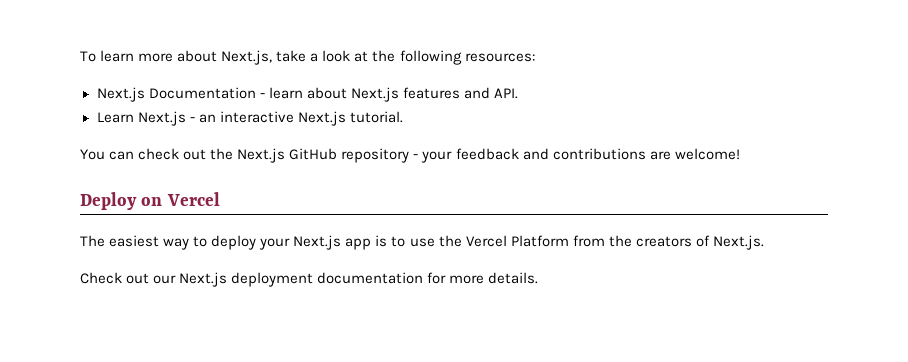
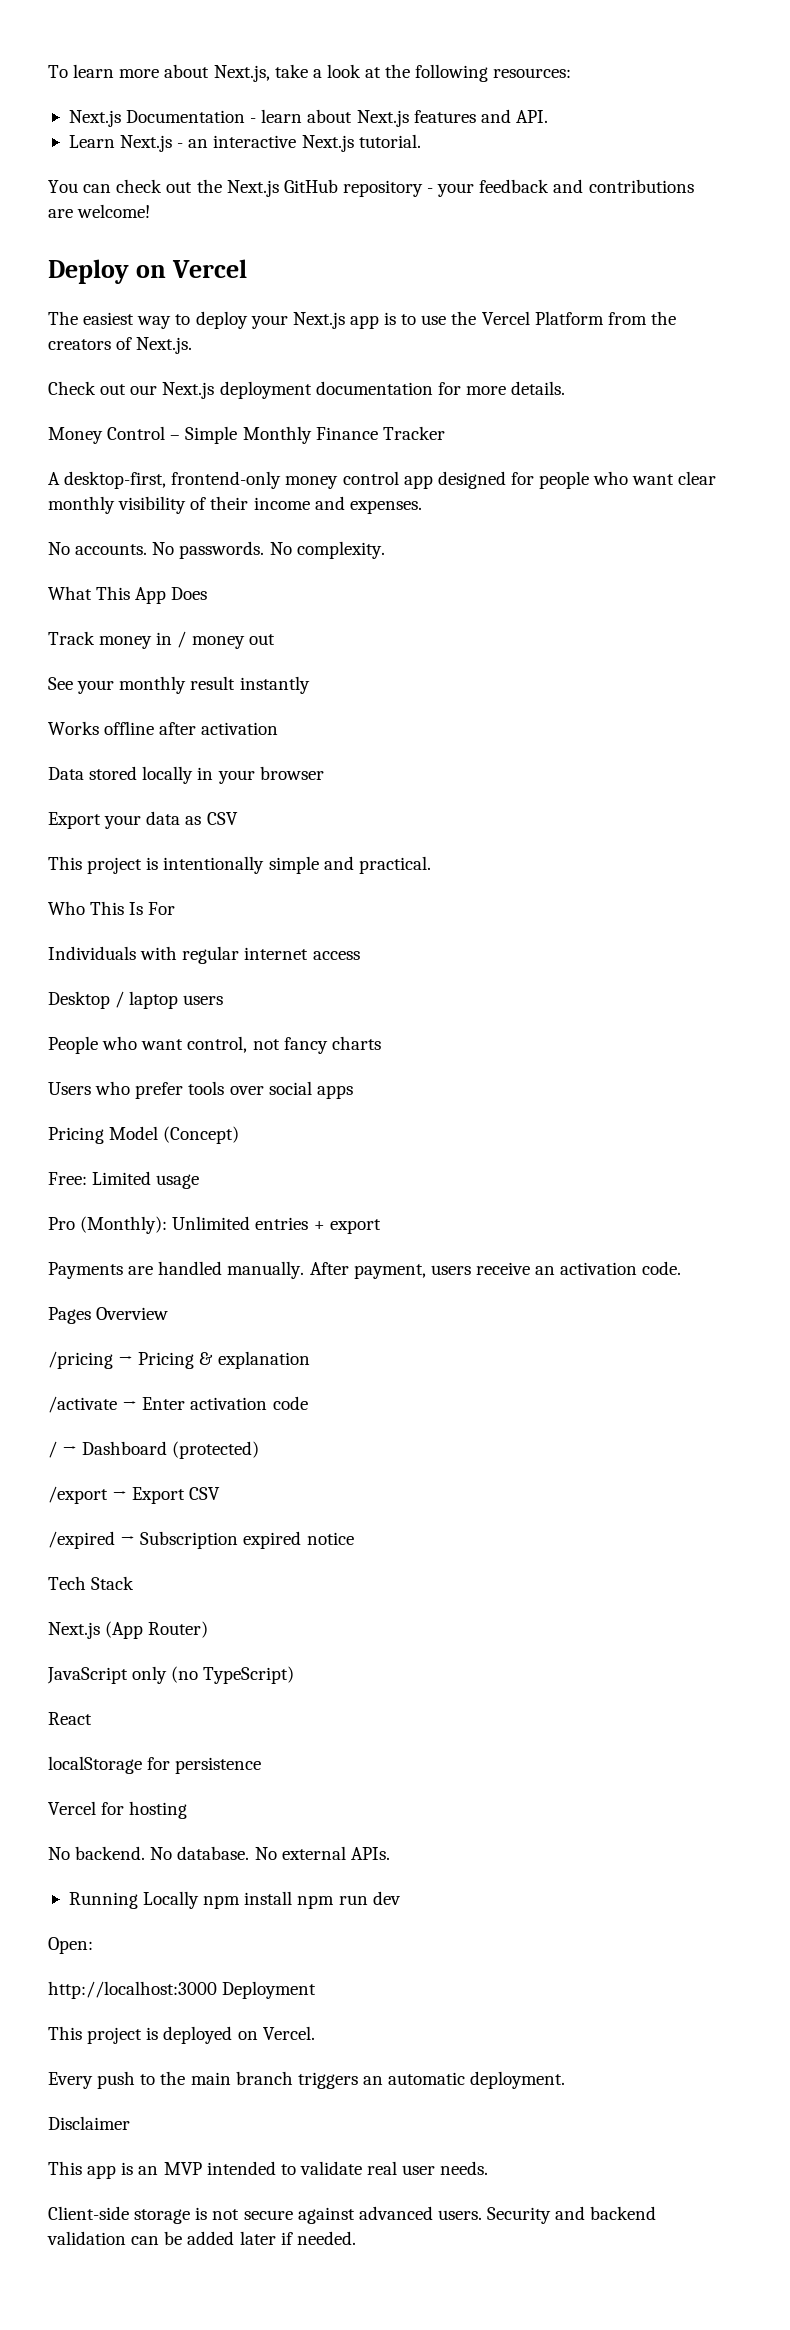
(539, 278) none -> [48,426,445,444] [48,471,717,489] [48,496,422,514] [48,541,385,559] [48,586,208,604] [48,631,275,649] [48,676,310,694] [48,721,279,735] [48,766,324,784] [48,811,238,829] [48,856,431,874] [48,901,176,915] [48,946,360,964] [48,991,224,1009] [48,1036,381,1054] [48,1081,353,1099] [48,1126,240,1144] [48,1171,200,1189] [48,1216,381,1234] [48,1261,682,1279] [48,1307,169,1324] [48,1351,310,1369] [48,1396,308,1413] [48,1441,260,1459] [48,1486,221,1504] [48,1531,354,1549] [48,1576,135,1590] [48,1621,209,1639] [47,1666,295,1684] [48,1712,92,1725] [48,1756,262,1774] [48,1801,188,1819] [48,1846,390,1860] [68,1891,401,1909] [48,1937,93,1954] [48,1981,317,1999] [48,2026,315,2044] [48,2071,566,2089] [48,2116,130,2130] [48,2161,489,2179] [48,2206,657,2224] [47,2231,356,2245] // Money Control – Simple Monthly Finance Tracker // A desktop-first, frontend-only money control app designed for people who want clear monthly visibility of their income and expenses. // No accounts. No passwords. No complexity. // What This App Does // Track money in / money out // See your monthly result instantly // Works offline after activation // Data stored locally in your browser // Export your data as CSV // This project is intentionally simple and practical. // Who This Is For // Individuals with regular internet access // Desktop / laptop users // People who want control, not fancy charts // Users who prefer tools over social apps // Pricing Model (Concept) // Free: Limited usage // Pro (Monthly): Unlimited entries + export // Payments are handled manually. After payment, users receive an activation code. // Pages Overview // /pricing → Pricing & explanation // /activate → Enter activation code // / → Dashboard (protected) // /export → Export CSV // /expired → Subscription expired notice // Tech Stack // Next.js (App Router) // JavaScript only (no TypeScript) // React // localStorage for persistence // Vercel for hosting // No backend. No database. No external APIs. // Running Locally npm install npm run dev // Open: // http://localhost:3000 Deployment // This project is deployed on Vercel. // Every push to the main branch triggers an automatic deployment. // Disclaimer // This app is an MVP intended to validate real user needs. // Client-side storage is not secure against advanced users. Security and backend validation can be added later if needed.

